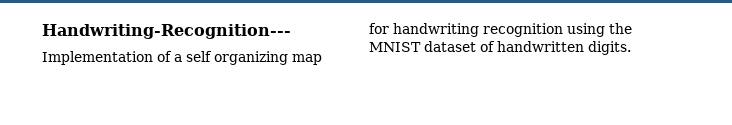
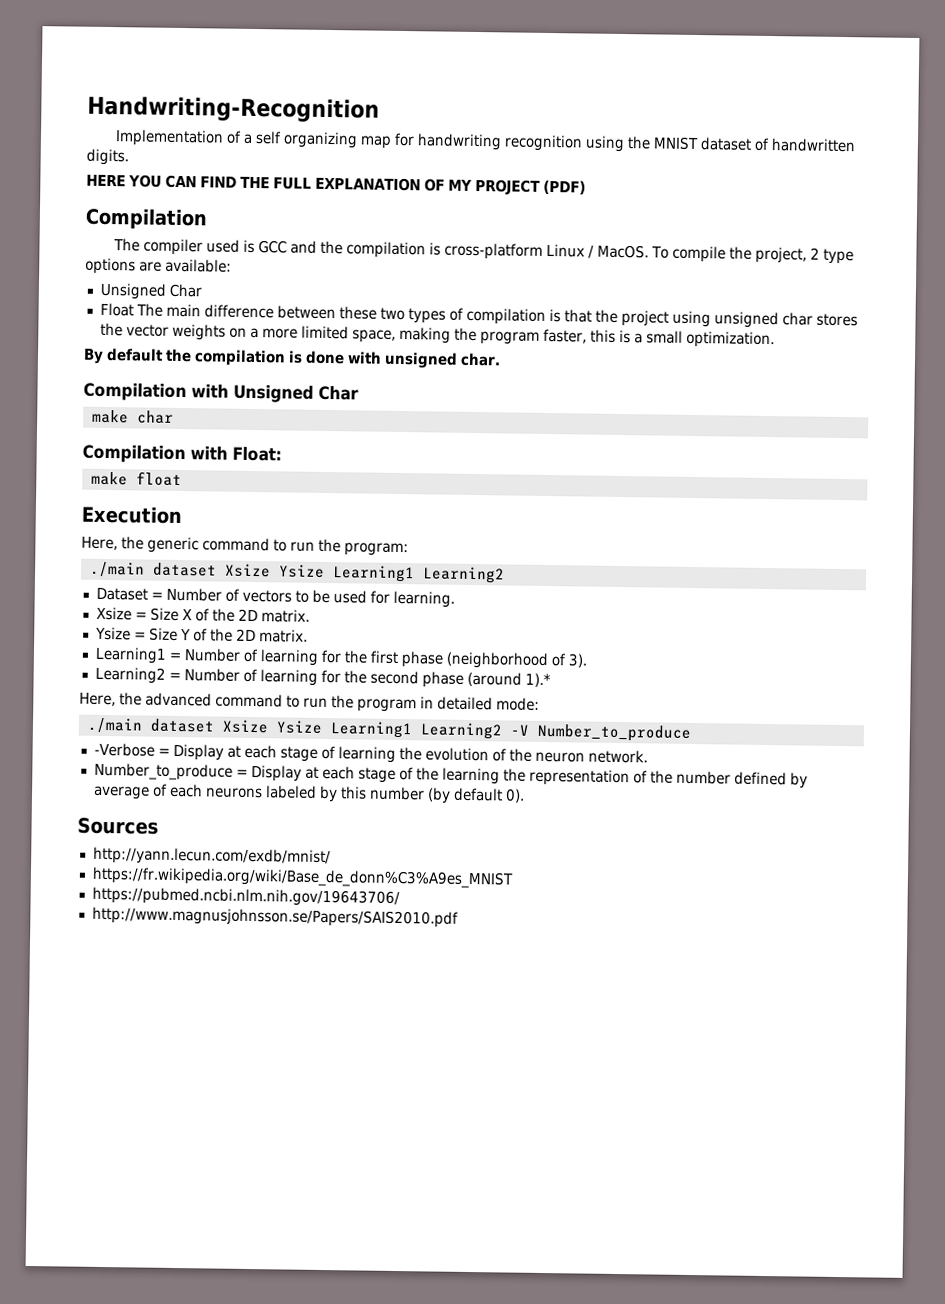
[42,24,291,39] Handwriting-Recognition--- -> [87,95,380,123] Handwriting-Recognition
(631, 48) none -> [86,174,586,195] [85,207,208,231] [113,238,855,265] [85,257,232,275] [99,282,202,300] [99,302,858,329] [99,322,775,349] [83,347,501,369] [83,382,359,403] [91,409,174,424] [82,444,282,464] [90,471,182,487] [81,505,182,525] [81,536,409,557] [88,561,505,584] [95,587,455,608] [95,606,310,623] [94,626,308,643] [94,646,587,670] [94,666,551,688] [79,692,540,713] [86,717,692,742] [93,742,648,764] [93,762,808,789] [92,783,525,804] [77,817,159,835] [92,846,331,867] [91,866,514,889] [91,886,400,908] [91,906,459,928] // HERE YOU CAN FIND THE FULL EXPLANATION OF MY PROJECT (PDF) // Compilation // The compiler used is GCC and the compilation is cross-platform Linux / MacOS. To compile the project, 2 type options are available: // Unsigned Char // Float The main difference between these two types of compilation is that the project using unsigned char stores the vector weights on a more limited space, making the program faster, this is a small optimization. // By default the compilation is done with unsigned char. // Compilation with Unsigned Char // make char // Compilation with Float: // make float // Execution // Here, the generic command to run the program: // ./main dataset Xsize Ysize Learning1 Learning2 // Dataset = Number of vectors to be used for learning. // Xsize = Size X of the 2D matrix. // Ysize = Size Y of the 2D matrix. // Learning1 = Number of learning for the first phase (neighborhood of 3). // Learning2 = Number of learning for the second phase (around 1).* // Here, the advanced command to run the program in detailed mode: // ./main dataset Xsize Ysize Learning1 Learning2 -V Number_to_produce // -Verbose = Display at each stage of learning the evolution of the neuron network. // Number_to_produce = Display at each stage of the learning the representation of the number defined by average of each neurons labeled by this number (by default 0). // Sources // http://yann.lecun.com/exdb/mnist/ // https://fr.wikipedia.org/wiki/Base_de_donn%C3%A9es_MNIST // https://pubmed.ncbi.nlm.nih.gov/19643706/ // http://www.magnusjohnsson.se/Papers/SAIS2010.pdf

